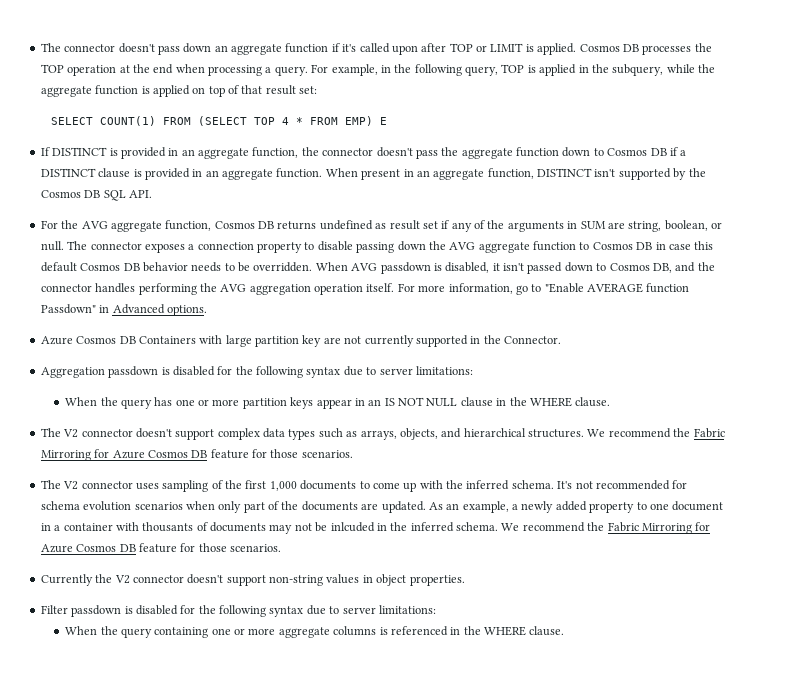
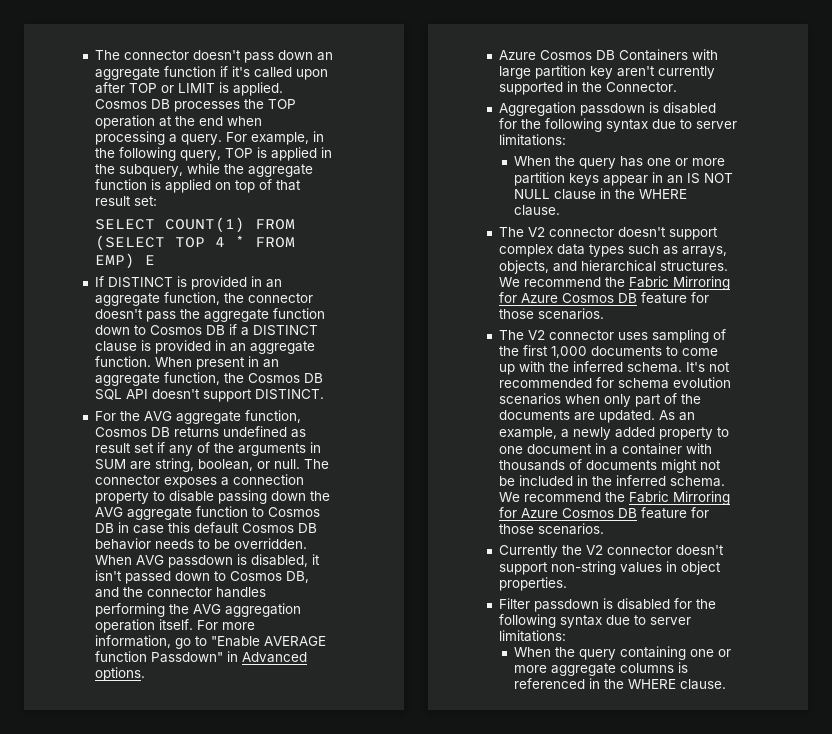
[537,168,706,180] [40,190,152,201] DISTINCT isn't supported by the Cosmos DB SQL API. -> [223,373,323,383] [94,389,324,402] the Cosmos DB SQL API doesn't support DISTINCT.
[323,336,362,344] are not -> [616,66,655,77] aren't
[142,522,194,532] thousants -> [498,460,565,471] thousands
[269,524,293,534] may -> [660,459,697,473] might
[330,522,375,532] inlcuded -> [518,475,573,486] included

